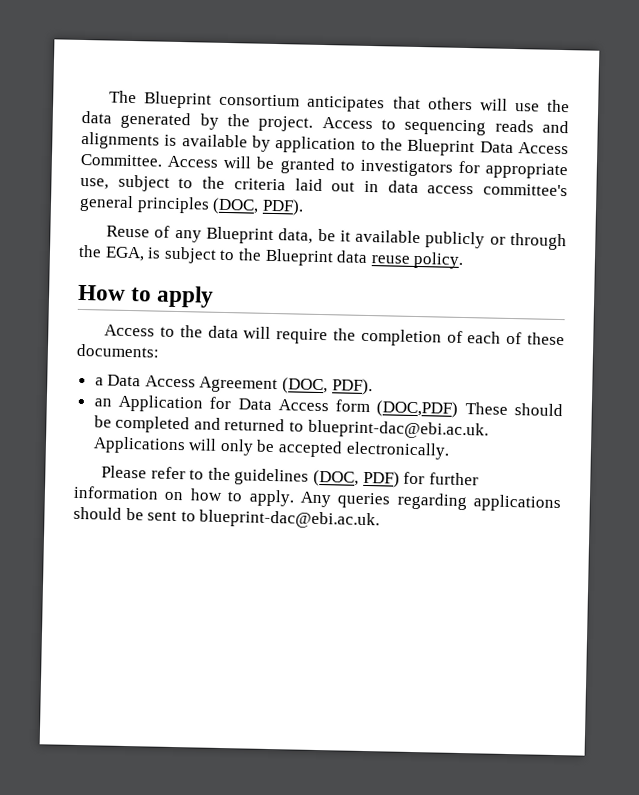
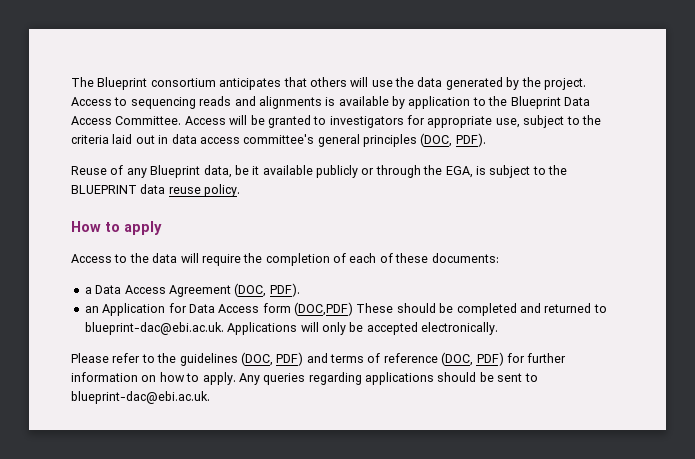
[264,248,334,267] Blueprint -> [71,185,137,194] BLUEPRINT
(400, 479) none -> [306,352,504,366] and terms of reference (DOC, PDF)

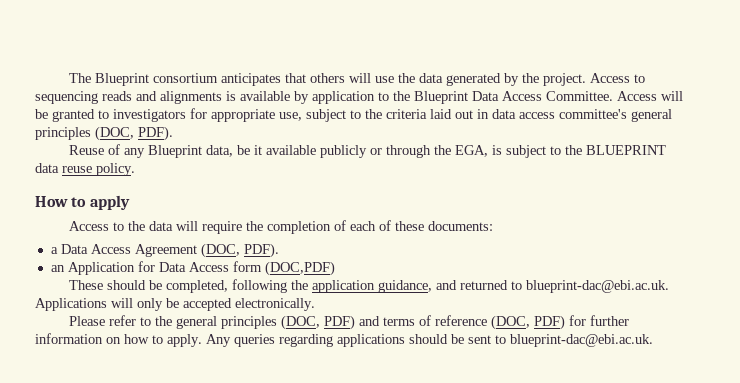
(353, 309) none -> (335, 268) //
[456,303,517,316] completed -> [166,279,433,293] completed, following the application guidance,
[179,353,238,366] guidelines -> [176,316,278,329] general principles

